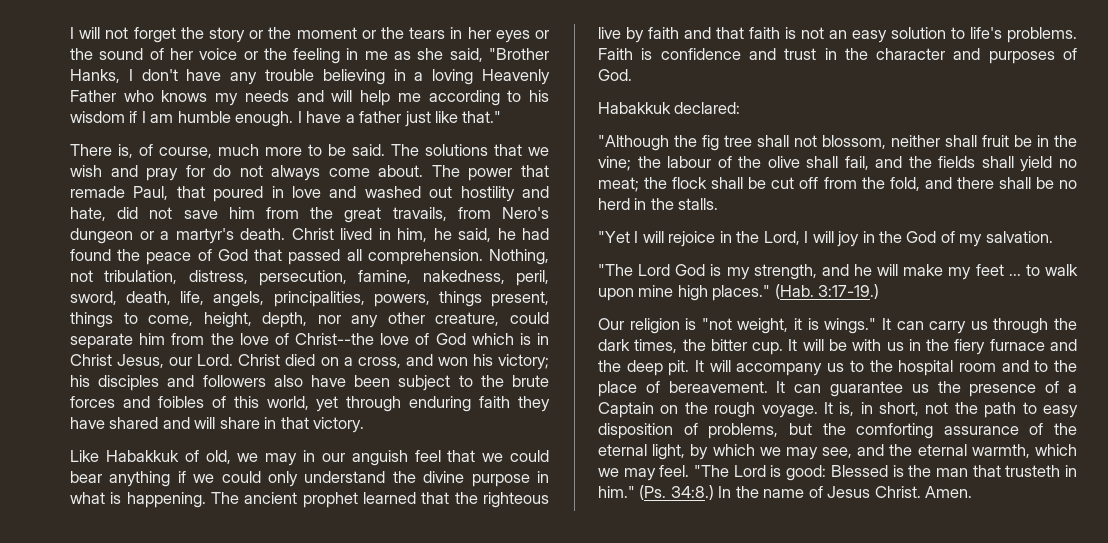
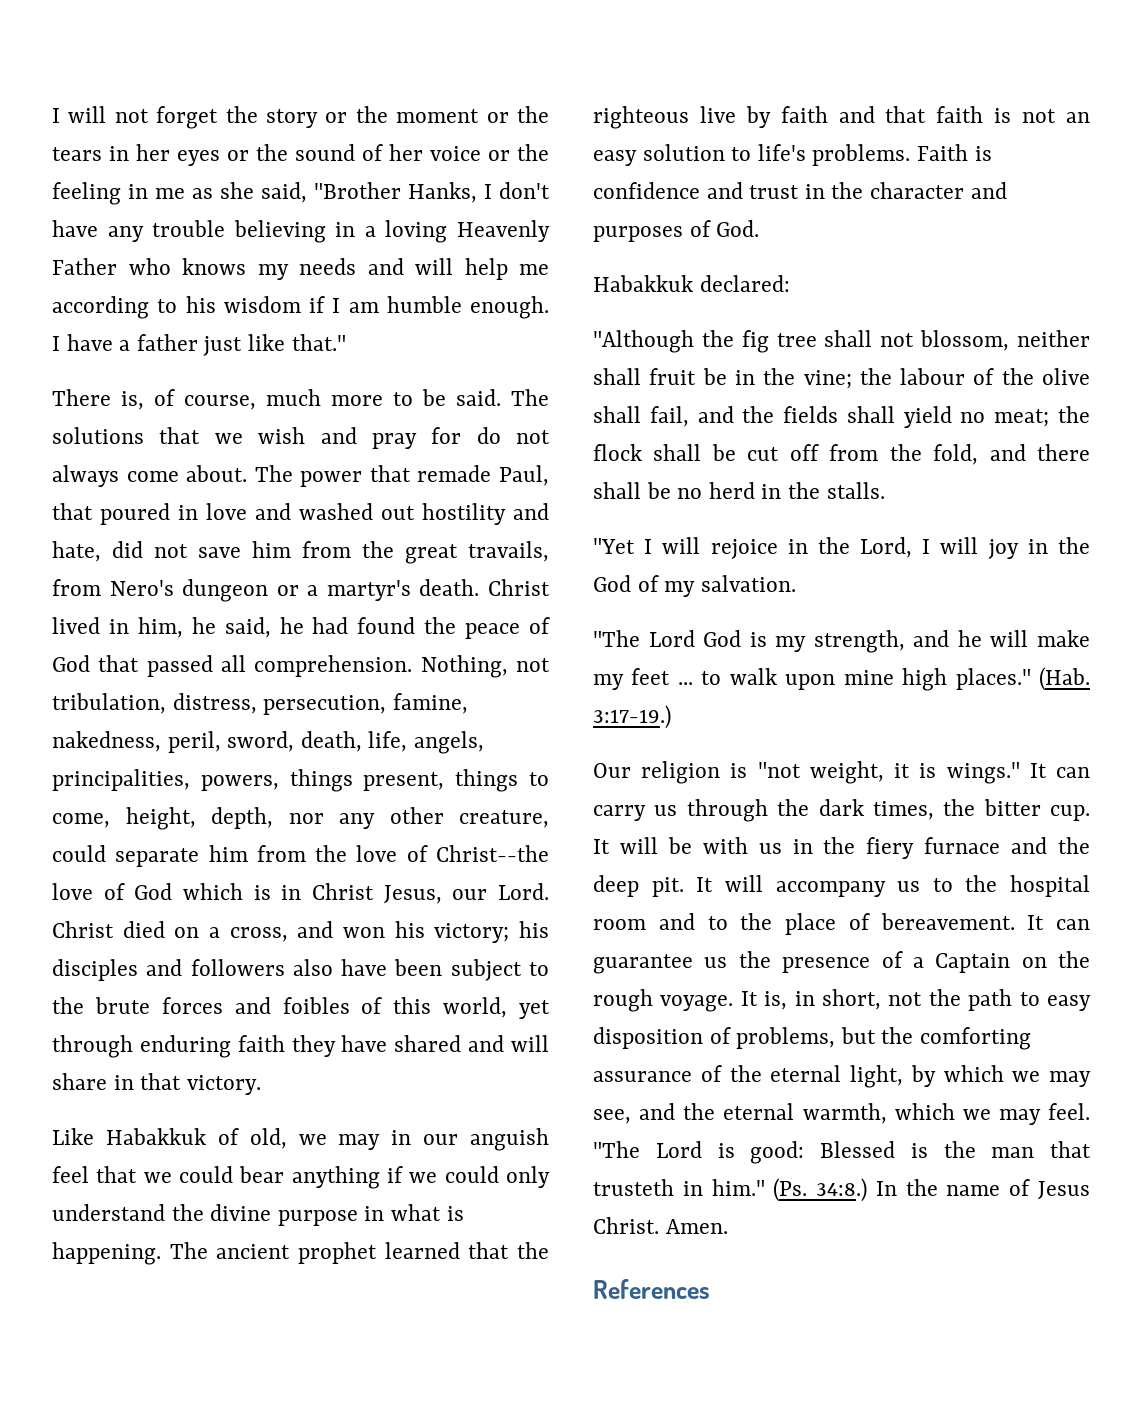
(973, 492) none -> [593,1279,710,1299] // References

